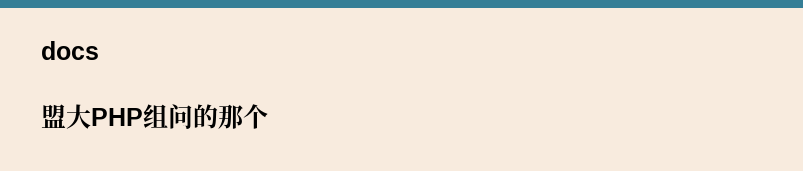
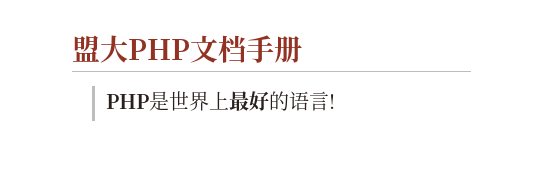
[41,41,99,60] docs // -> (72, 48) none
[143,104,268,129] 组问的那个 -> [190,35,302,63] [105,91,335,111] 文档手册 // PHP是世界上最好的语言!

